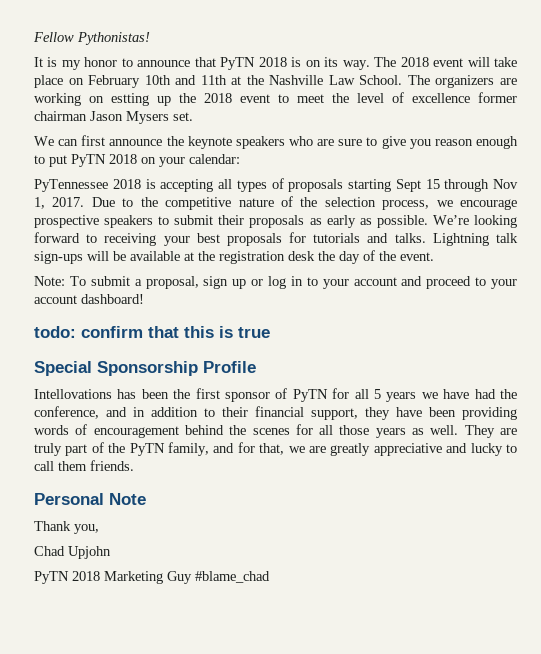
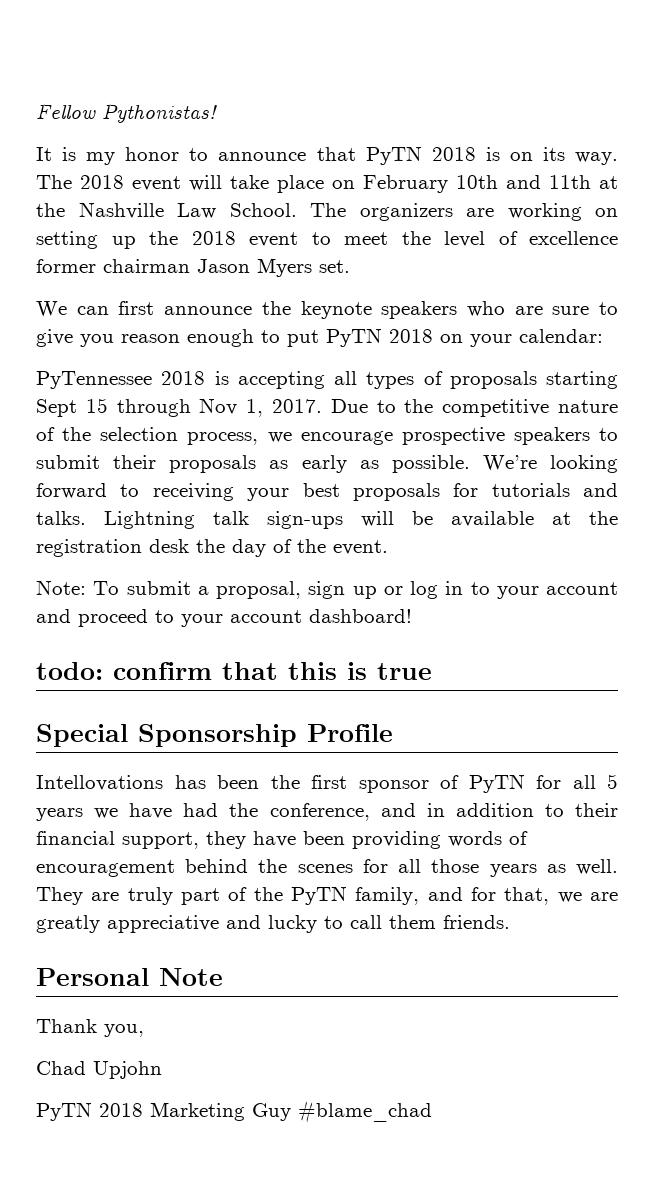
[111,93,149,106] estting -> [36,231,98,249] setting
[126,111,169,124] Mysers -> [257,258,312,277] Myers

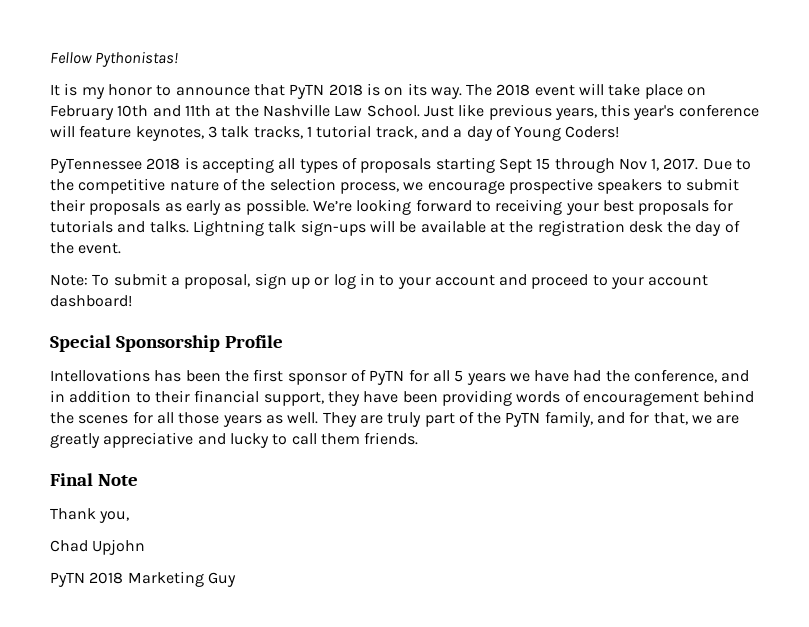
[310,203,618,221] [36,231,618,249] [36,258,350,277] [36,301,618,319] [36,328,603,347] The organizers are working on setting up the 2018 event to meet the level of excellence former chairman Jason Myers set. // We can first announce the keynote speakers who are sure to give you reason enough to put PyTN 2018 on your calendar: -> [423,104,759,120] [50,125,620,141] Just like previous years, this year's conference will feature keynotes, 3 talk tracks, 1 tutorial track, and a day of Young Coders!
[36,662,432,680] // todo: confirm that this is true -> (132, 301) none
[36,968,149,986] Personal -> [50,473,93,486] Final
[298,1100,432,1123] #blame_chad -> (236, 579) none

